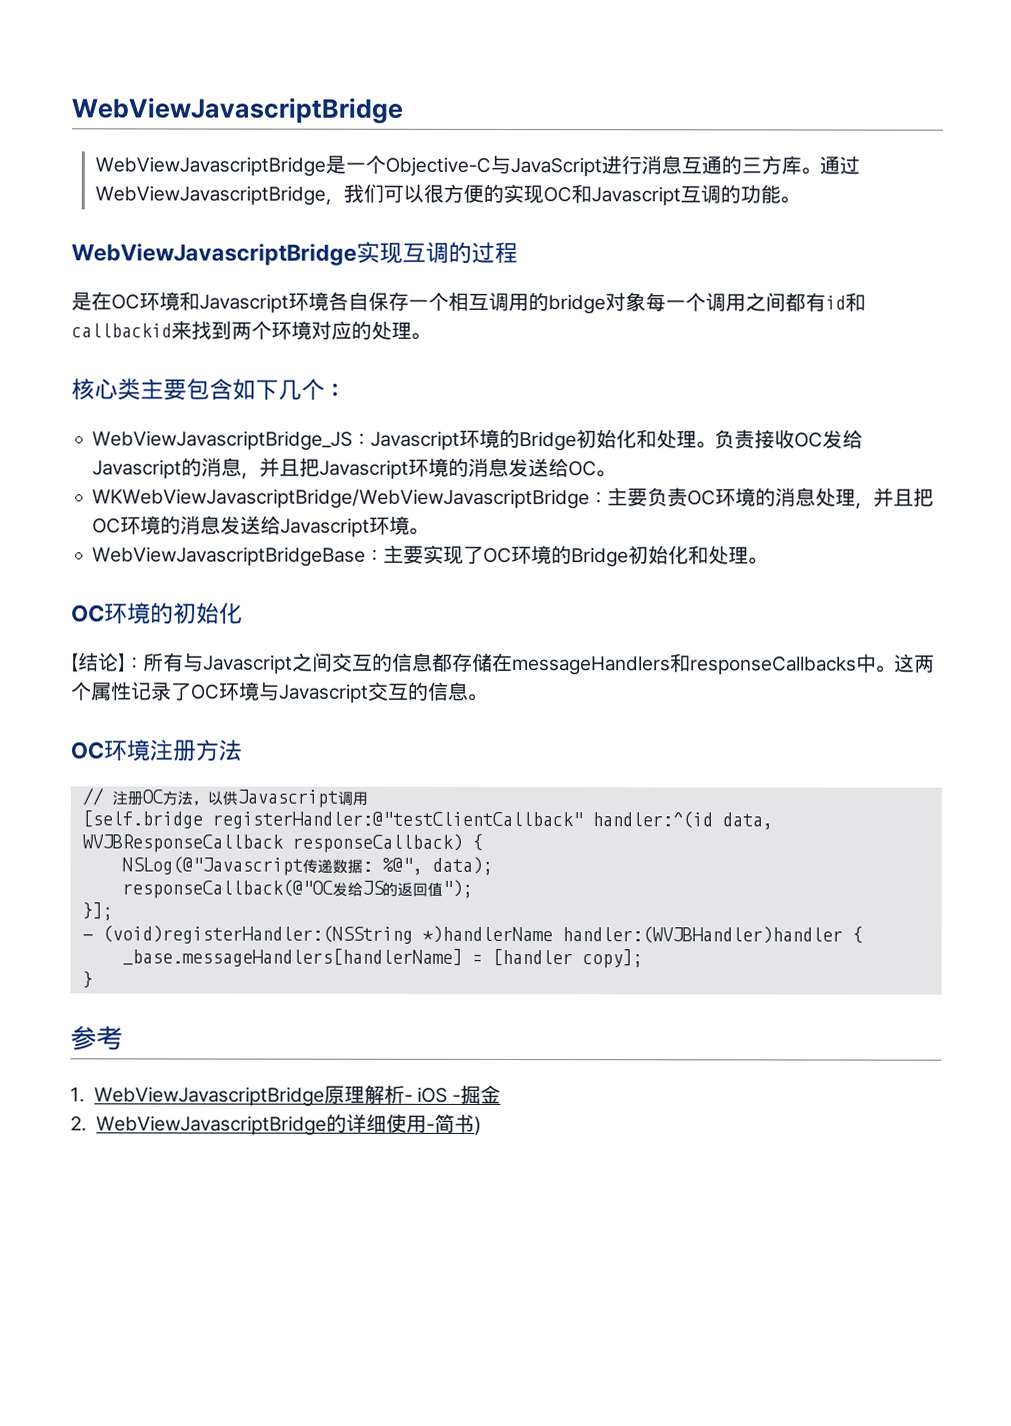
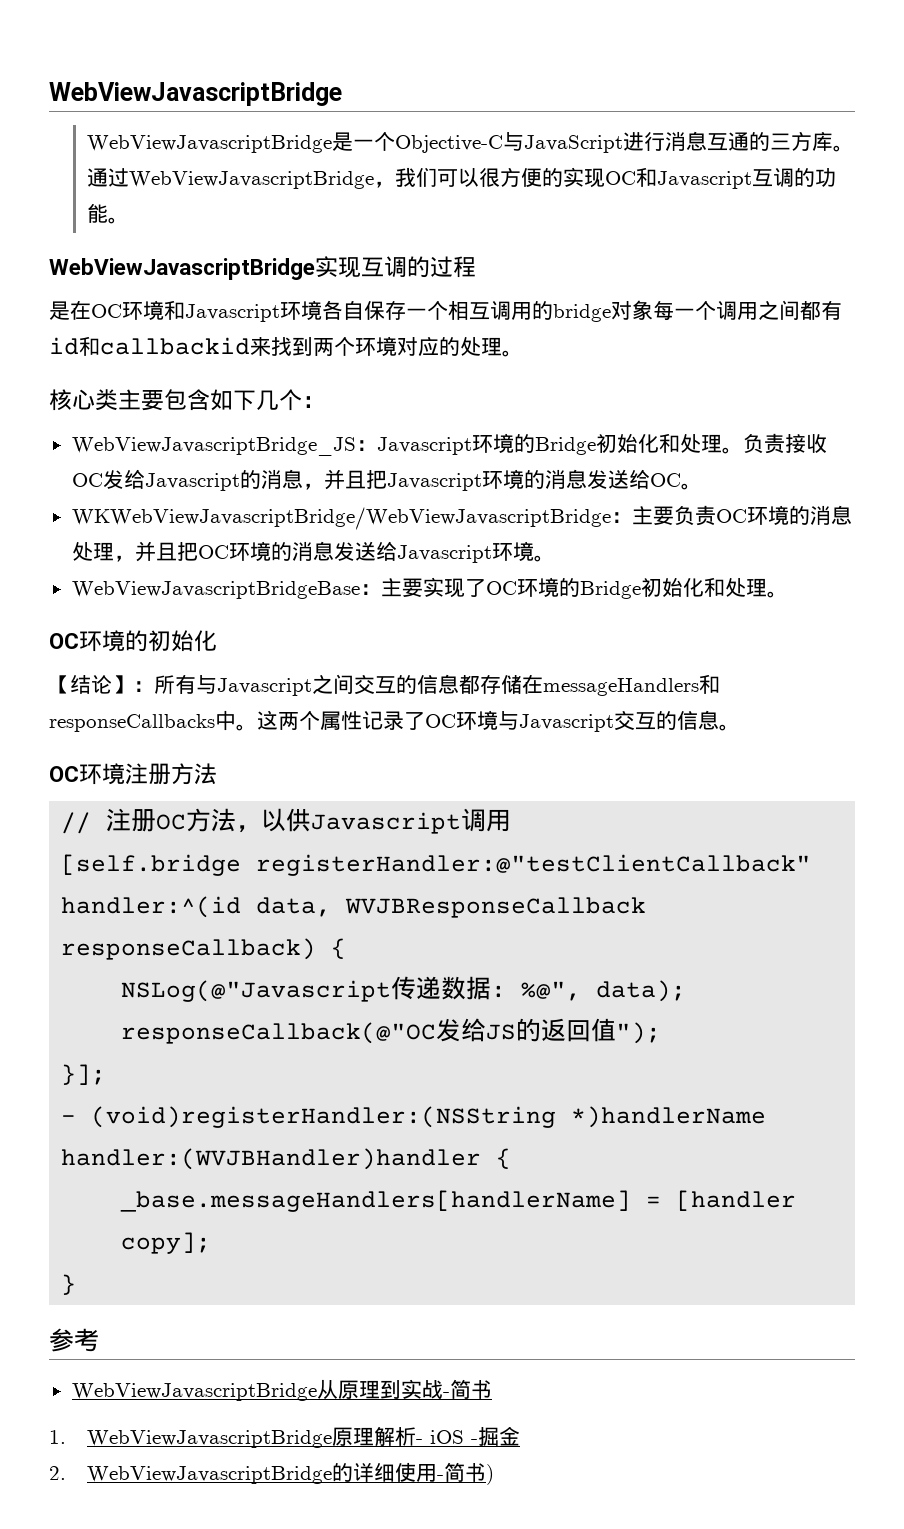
(123, 1038) none -> [71,1379,492,1401] // WebViewJavascriptBridge从原理到实战-简书

